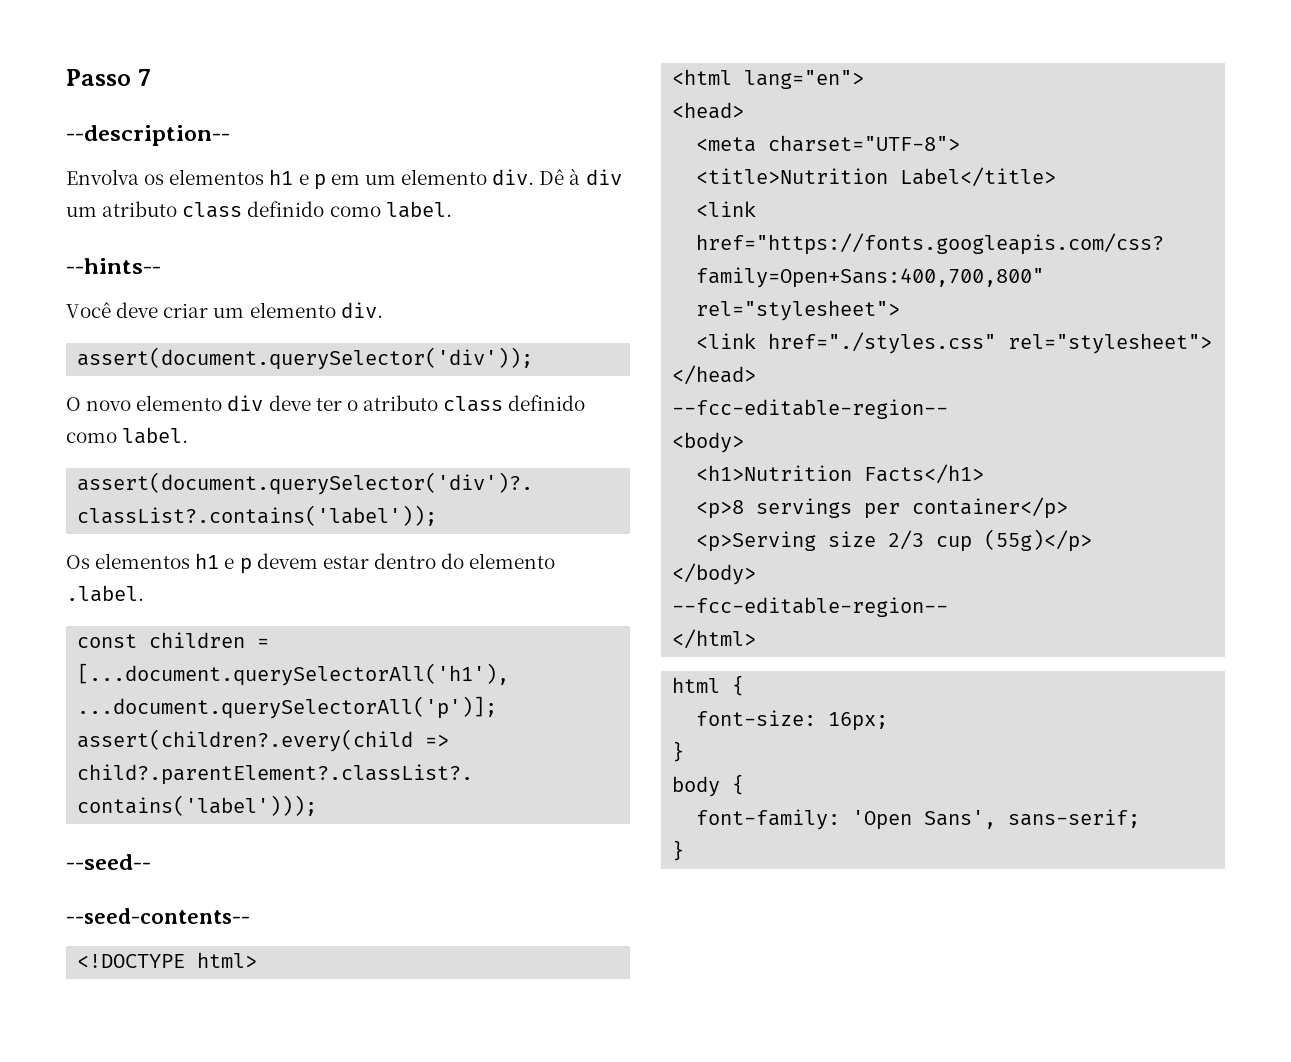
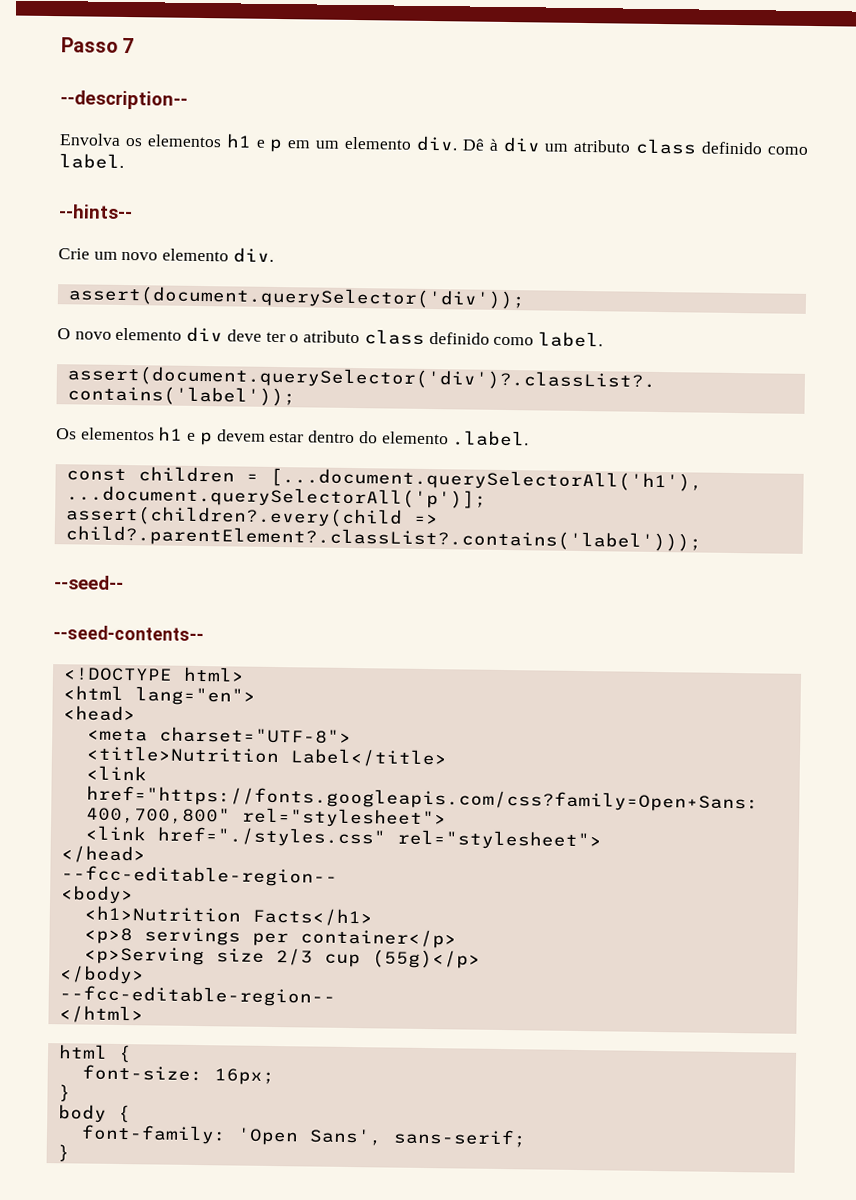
[66,302,245,318] Você deve criar um -> [58,248,159,261] Crie um novo

